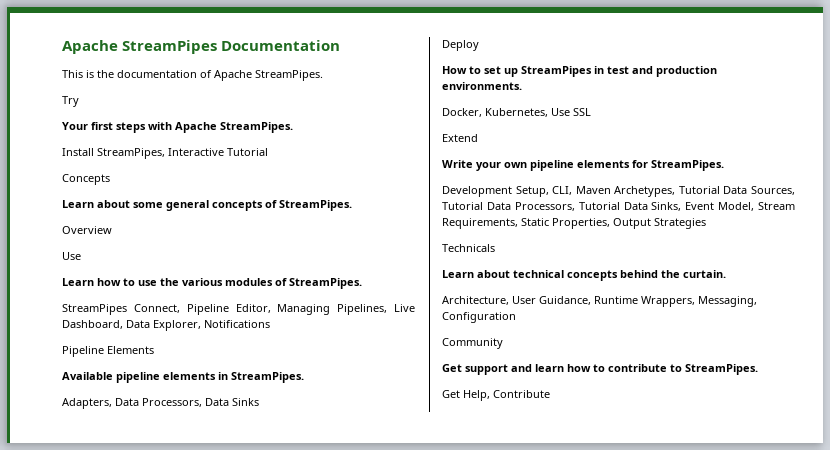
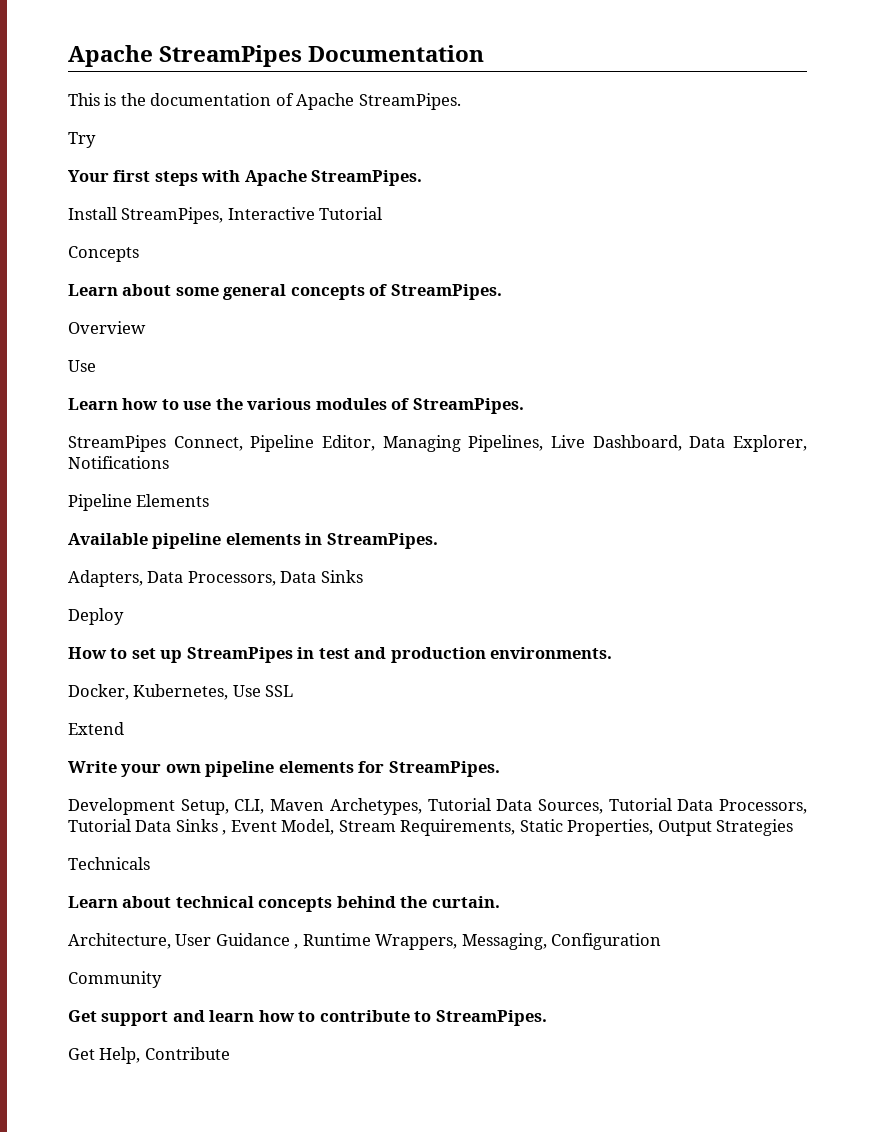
[651,202,682,211] Sinks, -> [175,819,227,835] Sinks ,
[539,296,591,305] Guidance, -> [215,933,299,949] Guidance ,

